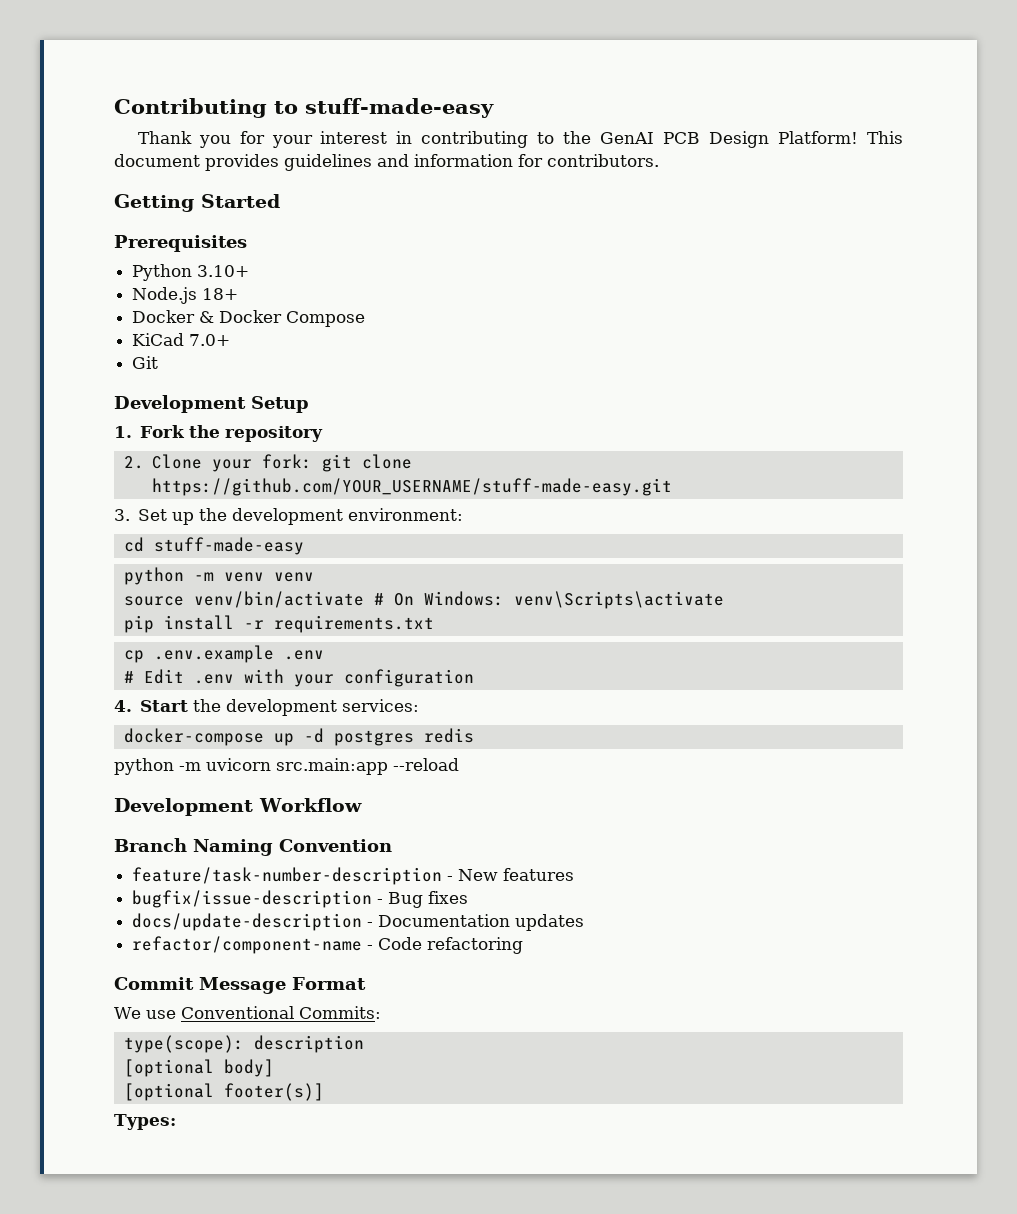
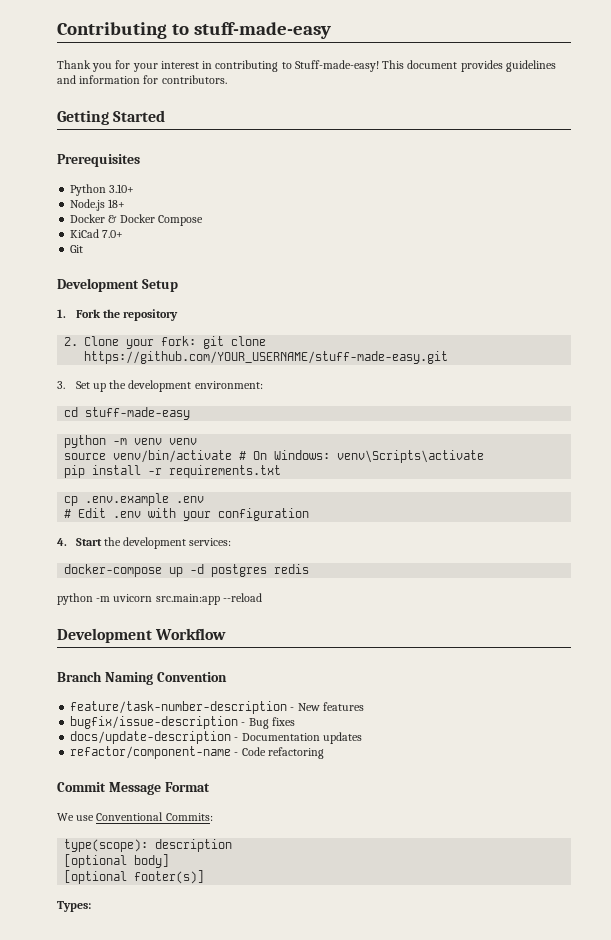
[563,131,859,148] the GenAI PCB Design Platform! -> [294,60,379,72] Stuff-made-easy!

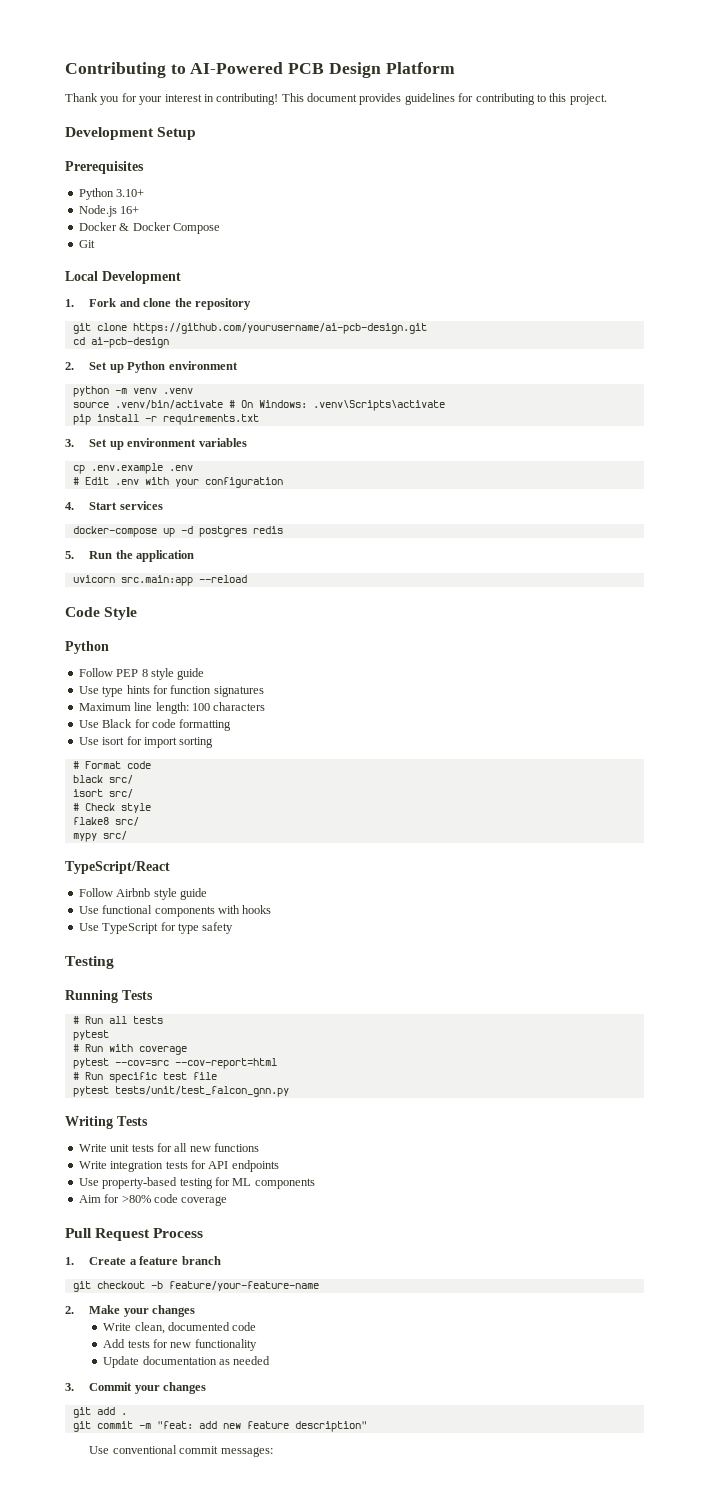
[193,22,331,39] stuff-made-easy -> [190,62,455,78] AI-Powered PCB Design Platform
[215,60,379,72] contributing to Stuff-made-easy! -> [216,93,279,105] contributing!
[57,75,227,84] [57,110,166,125] and information for contributors. // Getting Started -> [458,93,607,105] [65,127,197,140] for contributing to this project. // Development Setup
[108,199,126,208] 18+ -> [120,206,140,214] 16+
[70,229,124,238] // KiCad 7.0+ -> (220, 228) none
[57,278,178,292] Development Setup -> [65,271,181,284] Local Development
(101, 313) none -> [119,298,172,307] and clone
[64,336,267,349] [84,351,449,364] [57,380,263,392] [64,407,191,420] 2. Clone your fork: git clone https://github.com/YOUR_USERNAME/stuff-made-easy.git // 3. Set up the development environment: // cd stuff-made-easy -> [72,323,427,334] [72,337,169,348] [65,361,238,373] git clone https://github.com/yourusername/ai-pcb-design.git // cd ai-pcb-design // 2. Set up Python environment
[169,438,198,445] venv -> [162,388,193,394] .venv
[113,450,233,463] venv/bin/activate -> [114,400,223,409] .venv/bin/activate
[337,450,485,463] venv\Scripts\activate -> [312,400,445,411] .venv\Scripts\activate
(282, 471) none -> [65,438,247,450] // 3. Set up environment variables
[103,537,232,549] the development services: -> [119,501,163,510] services
[57,593,111,605] python -m -> [65,550,195,562] 5. Run the application //
[57,628,227,643] [57,671,227,685] [70,701,364,714] [70,716,295,729] [70,731,362,744] [70,746,324,759] [57,782,210,795] [57,812,213,821] [64,839,233,852] [64,854,170,868] [64,870,205,884] [57,901,91,912] Development Workflow // Branch Naming Convention // feature/task-number-description - New features // bugfix/issue-description - Bug fixes // docs/update-description - Documentation updates // refactor/component-name - Code refactoring // Commit Message Format // We use Conventional Commits: // type(scope): description // [optional body] // [optional footer(s)] // Types: -> [65,607,138,620] [65,641,109,654] [78,668,205,680] [78,685,264,697] [78,702,266,714] [78,719,232,731] [78,736,214,748] [72,761,151,769] [72,775,133,784] [72,789,133,798] [72,803,151,813] [72,817,139,826] [72,831,127,842] [65,861,170,874] [78,888,207,900] [78,905,272,917] [78,922,234,934] [65,956,114,969] [65,990,153,1003] [72,1016,163,1024] [72,1030,109,1041] [72,1044,187,1055] [72,1058,277,1069] [72,1072,217,1083] [72,1086,289,1097] [65,1116,148,1129] [78,1143,259,1152] [78,1160,279,1172] [78,1177,315,1189] [78,1194,228,1206] [65,1228,204,1241] [65,1256,221,1265] [72,1281,319,1292] [65,1305,196,1317] [103,1322,257,1334] [103,1339,257,1351] [103,1356,271,1368] [65,1382,207,1394] [72,1407,127,1418] [72,1421,367,1432] [89,1445,273,1457] Code Style // Python // Follow PEP 8 style guide // Use type hints for function signatures // Maximum line length: 100 characters // Use Black for code formatting // Use isort for import sorting // # Format code // black src/ // isort src/ // # Check style // flake8 src/ // mypy src/ // TypeScript/React // Follow Airbnb style guide // Use functional components with hooks // Use TypeScript for type safety // Testing // Running Tests // # Run all tests // pytest // # Run with coverage // pytest --cov=src --cov-report=html // # Run specific test file // pytest tests/unit/test_falcon_gnn.py // Writing Tests // Write unit tests for all new functions // Write integration tests for API endpoints // Use property-based testing for ML components // Aim for >80% code coverage // Pull Request Process // 1. Create a feature branch // git checkout -b feature/your-feature-name // 2. Make your changes // Write clean, documented code // Add tests for new functionality // Update documentation as needed // 3. Commit your changes // git add . // git commit -m "feat: add new feature description" // Use conventional commit messages:

